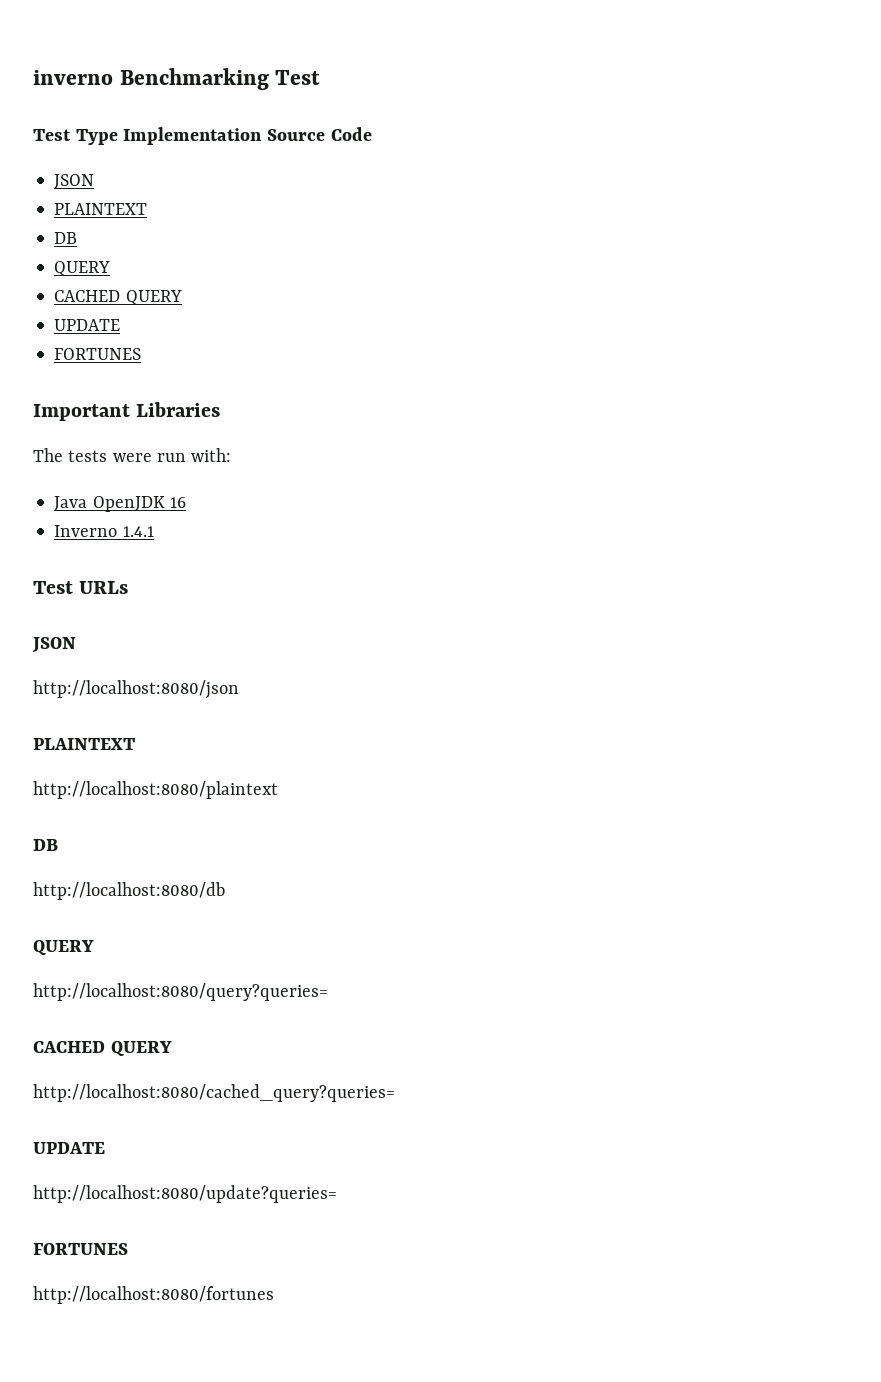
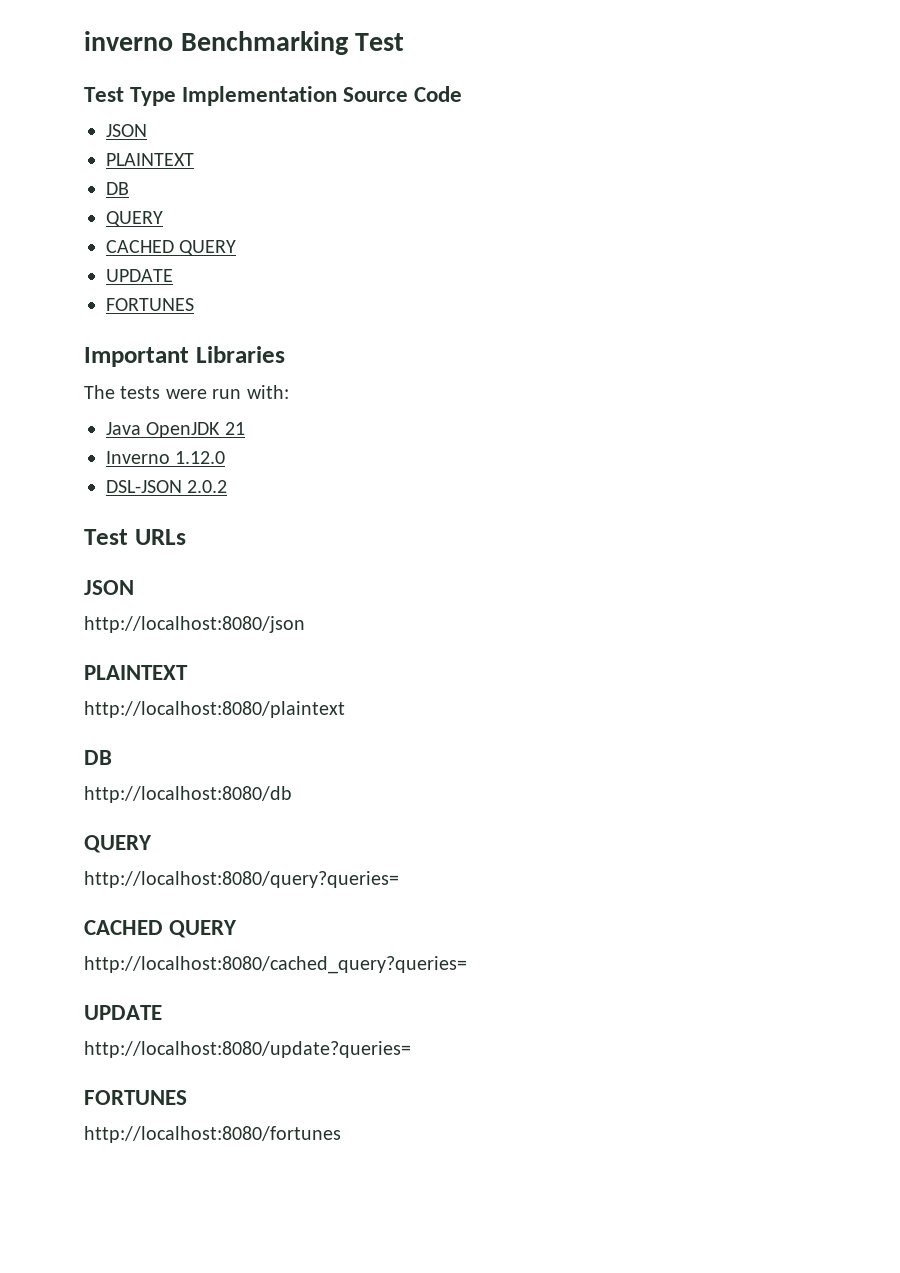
[169,497,186,508] 16 -> [224,422,245,435] 21
[122,526,154,537] 1.4.1 -> [175,451,226,464] [106,480,228,493] 1.12.0 // DSL-JSON 2.0.2

